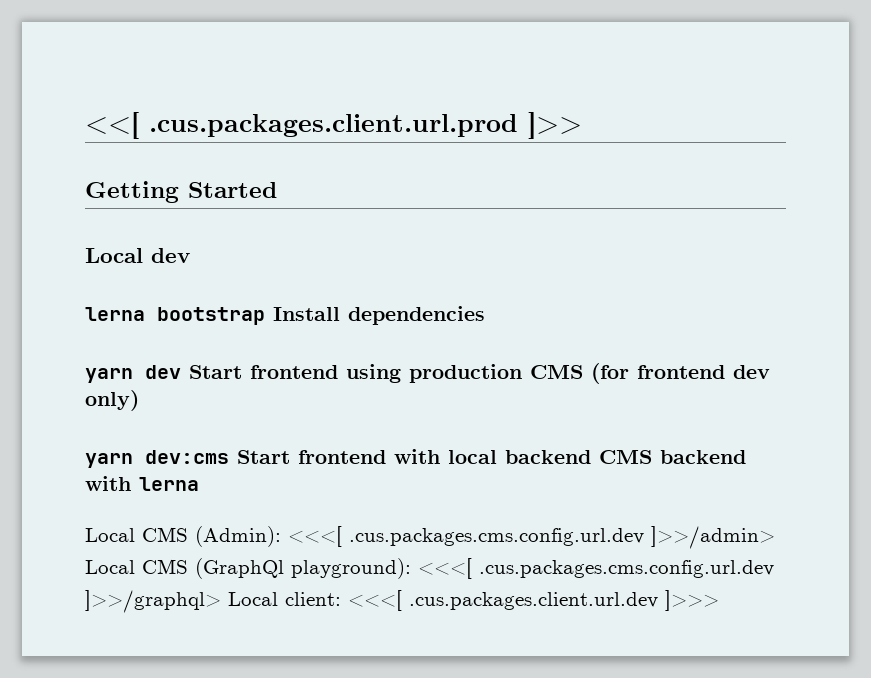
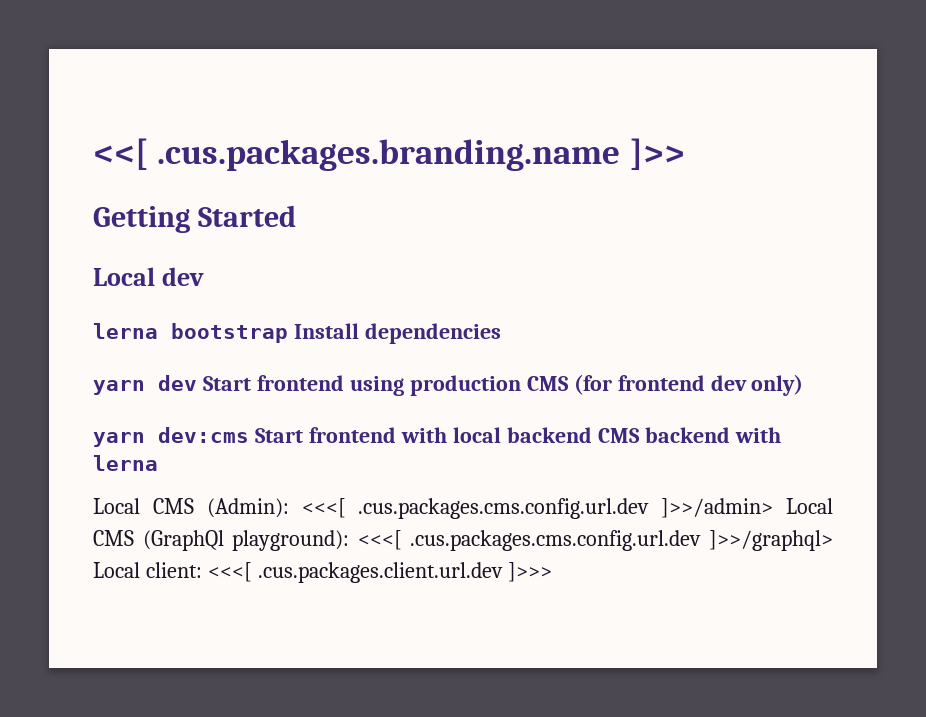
[149,114,518,137] .cus.packages.client.url.prod -> [157,139,621,171] .cus.packages.branding.name

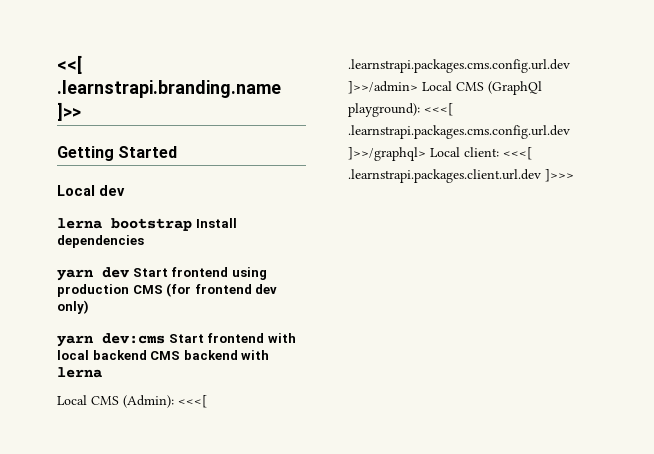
[157,139,621,171] .cus.packages.branding.name -> [57,80,281,98] .learnstrapi.branding.name
[358,498,650,519] .cus.packages.cms.config.url.dev -> [348,59,570,73] .learnstrapi.packages.cms.config.url.dev
[410,530,702,551] .cus.packages.cms.config.url.dev -> [348,125,570,139] .learnstrapi.packages.cms.config.url.dev
[257,562,503,583] .cus.packages.client.url.dev -> [348,169,541,183] .learnstrapi.packages.client.url.dev

